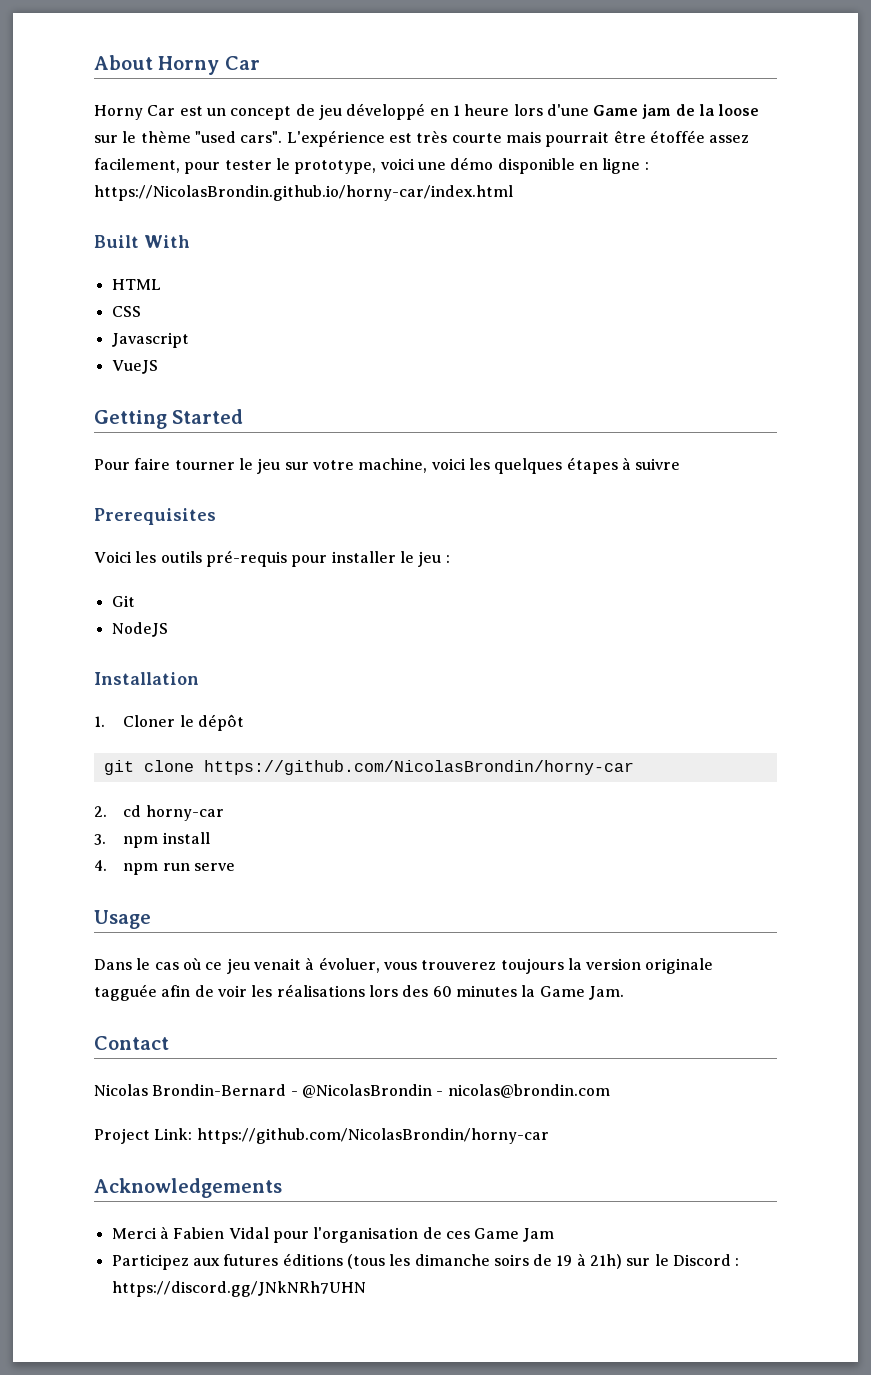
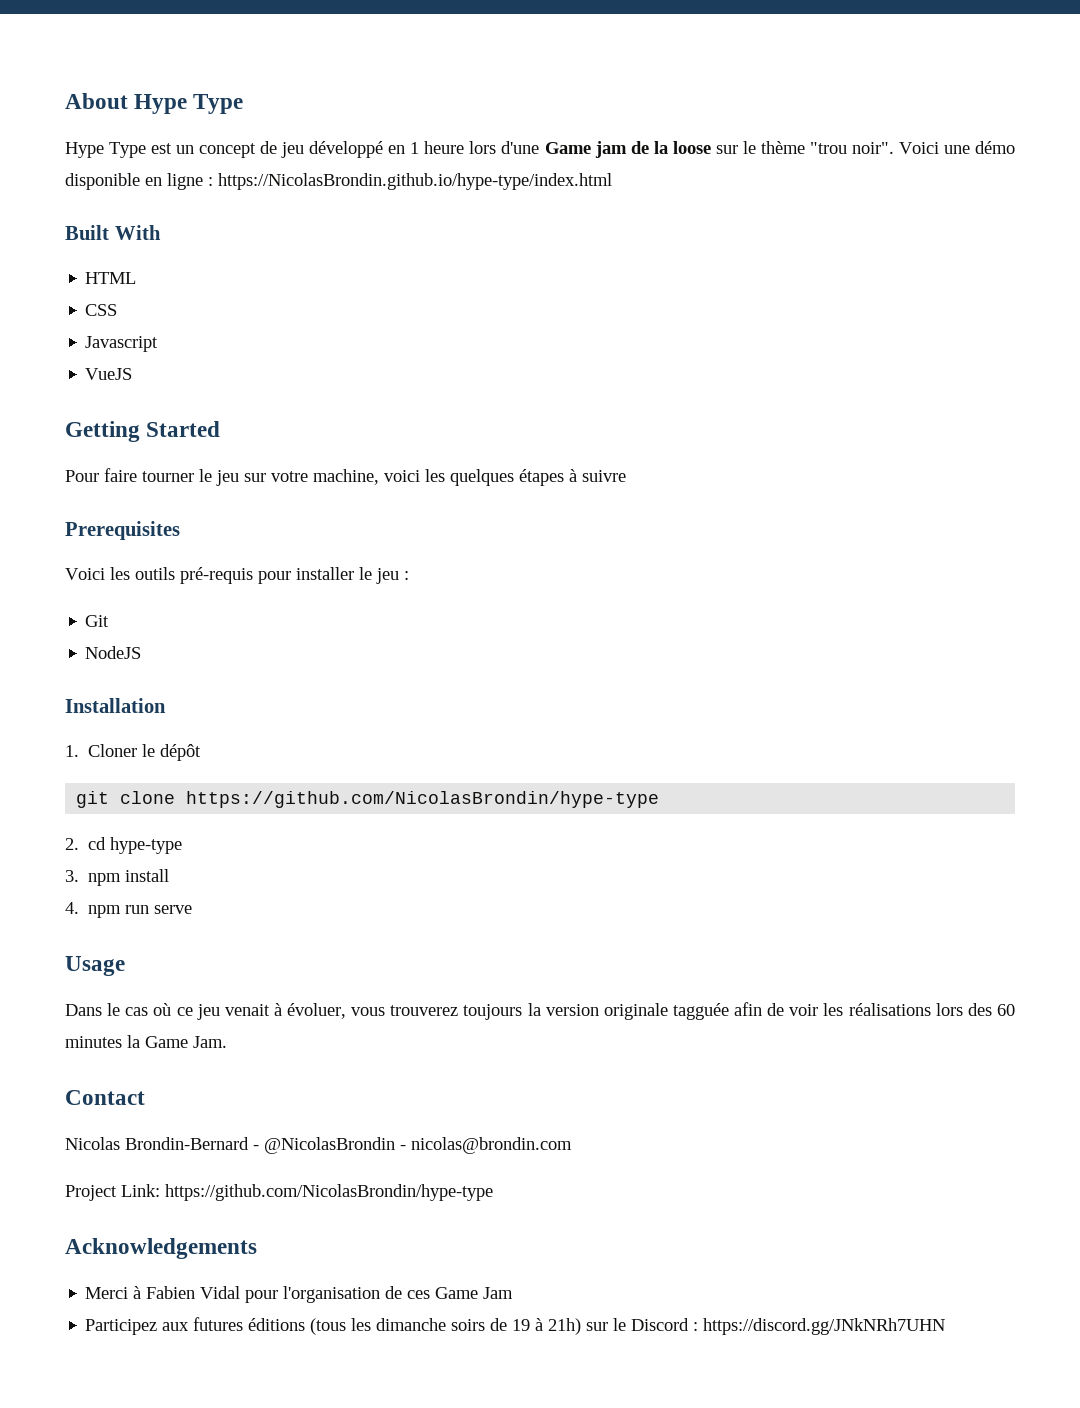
[158,56,260,75] [94,105,176,120] Horny Car // Horny Car -> [134,94,244,114] [65,142,147,158] Hype Type // Hype Type
[194,130,750,147] [94,158,415,174] "used cars". L'expérience est très courte mais pourrait être étoffée assez facilement, pour tester le prototype, voici -> [809,142,939,154] "trou noir". Voici
[94,185,513,201] https://NicolasBrondin.github.io/horny-car/index.html -> [218,173,612,190] https://NicolasBrondin.github.io/hype-type/index.html
[203,760,634,775] https://github.com/NicolasBrondin/horny-car -> [186,791,660,808] https://github.com/NicolasBrondin/hype-type
[145,805,224,821] horny-car -> [110,837,183,854] hype-type
[196,1128,549,1144] https://github.com/NicolasBrondin/horny-car -> [165,1184,493,1201] https://github.com/NicolasBrondin/hype-type

